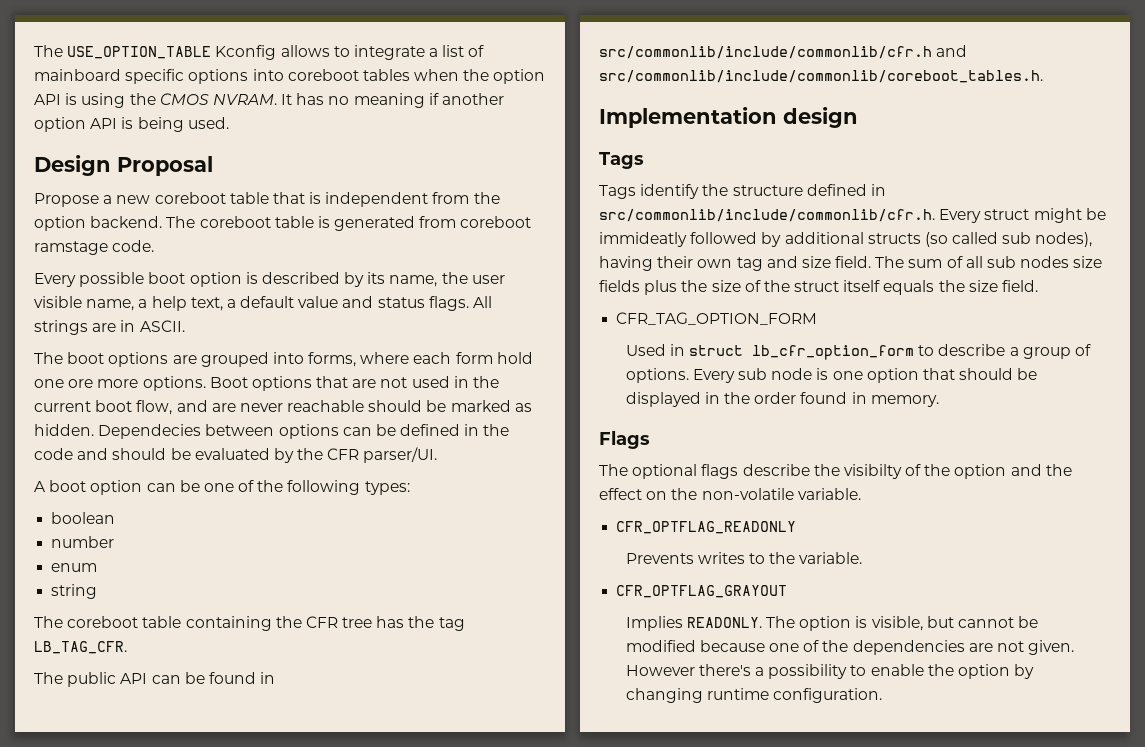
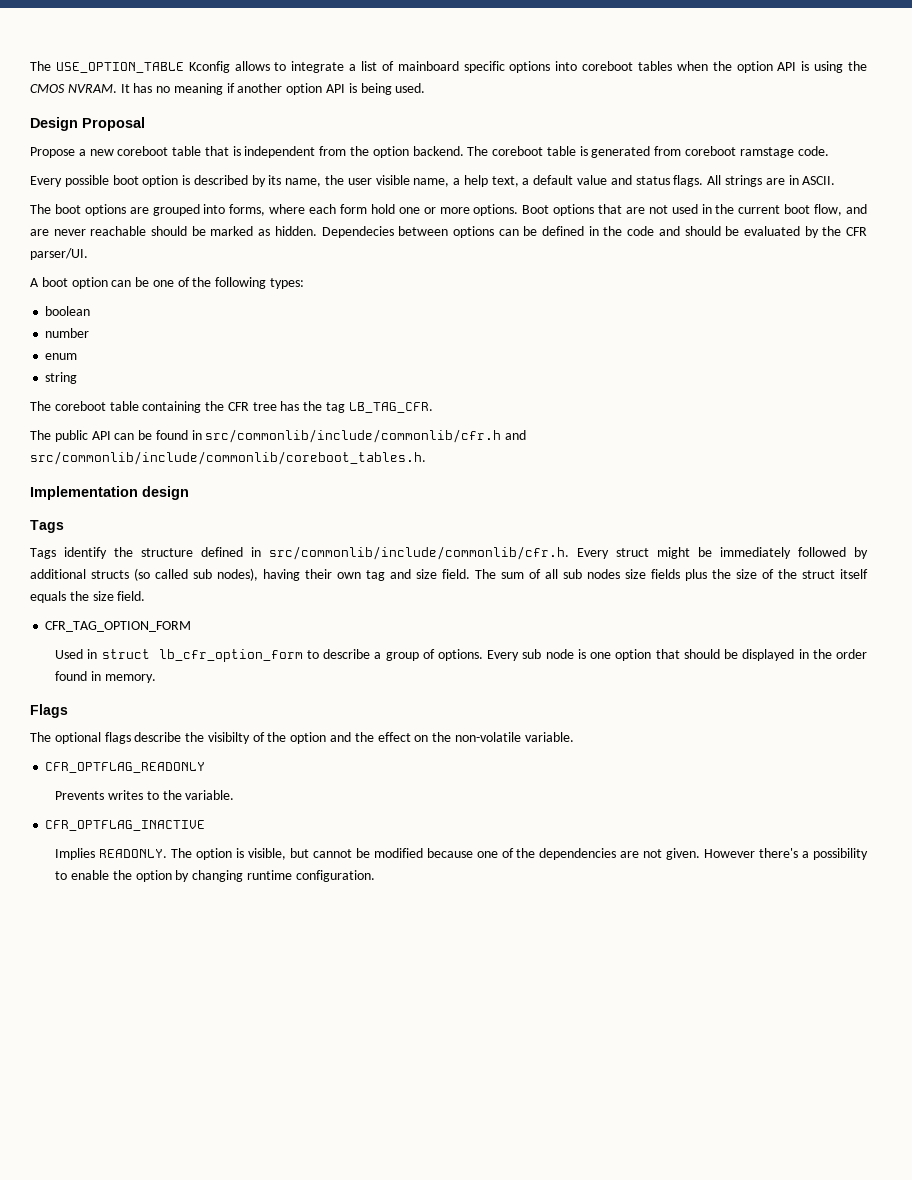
[68,379,94,388] ore -> [423,207,436,214] or
[599,232,687,247] immideatly -> [720,547,791,559] immediately
[616,585,788,598] CFR_OPTFLAG_GRAYOUT -> [45,820,206,831] CFR_OPTFLAG_INACTIVE

